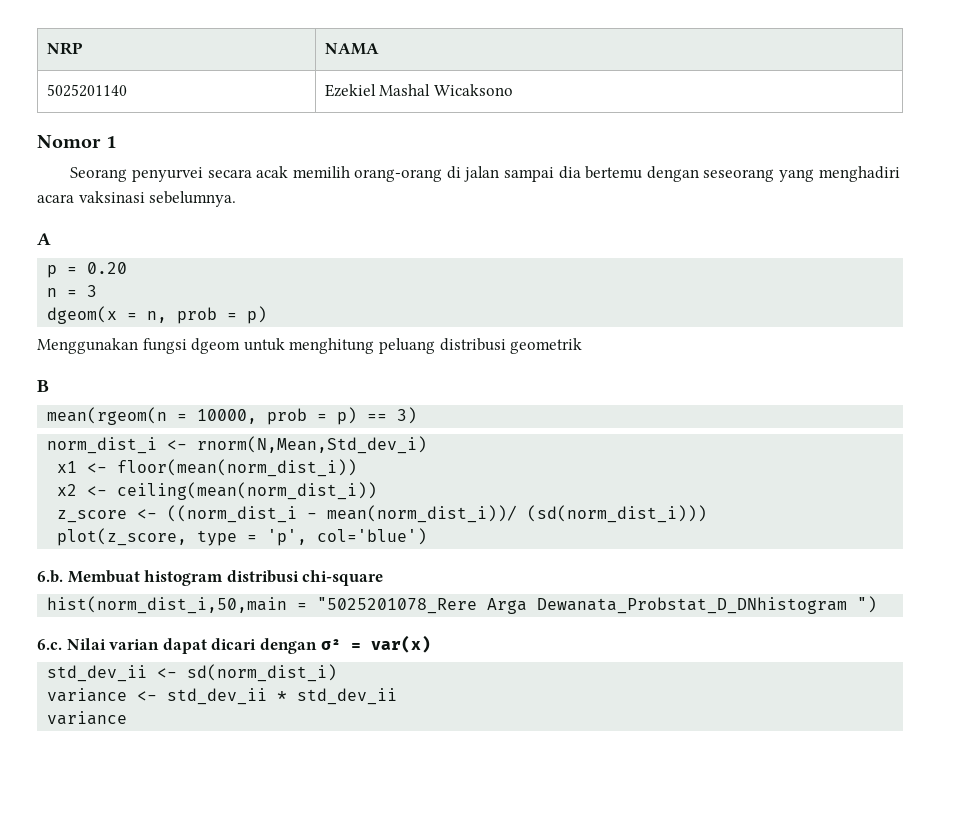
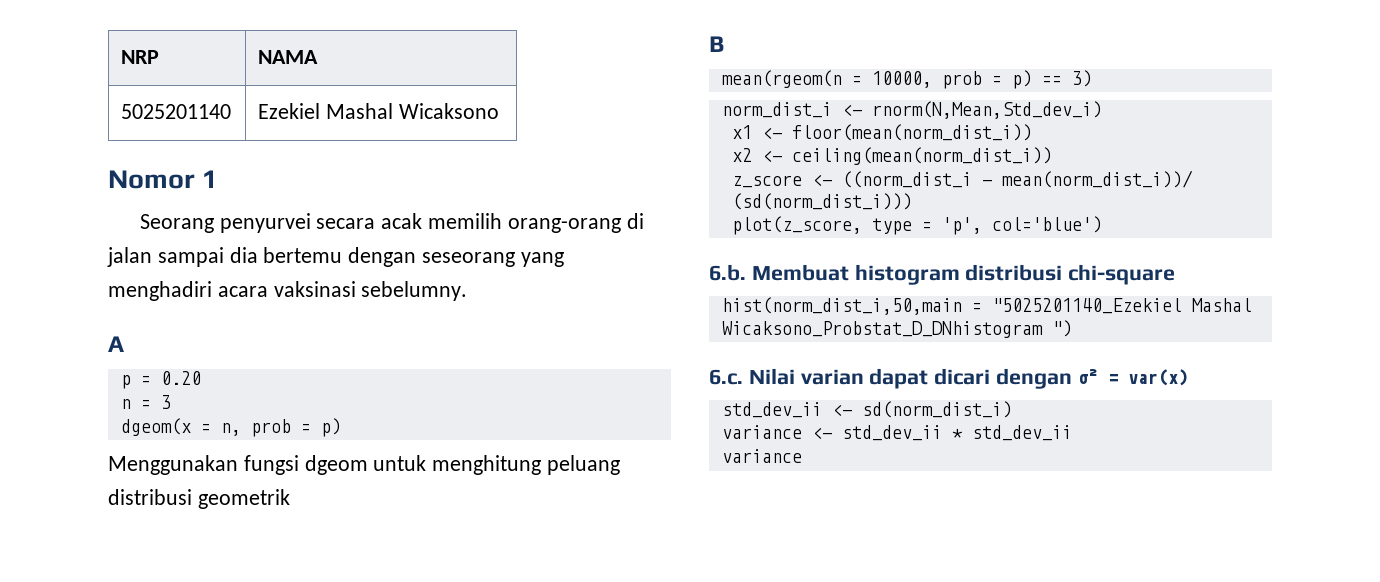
[149,191,237,207] sebelumnya. -> [361,281,468,301] sebelumny.
[317,597,848,614] "5025201078_Rere Arga Dewanata_Probstat_D_DNhistogram -> [991,298,1252,314] [721,321,1043,338] "5025201140_Ezekiel Mashal Wicaksono_Probstat_D_DNhistogram

